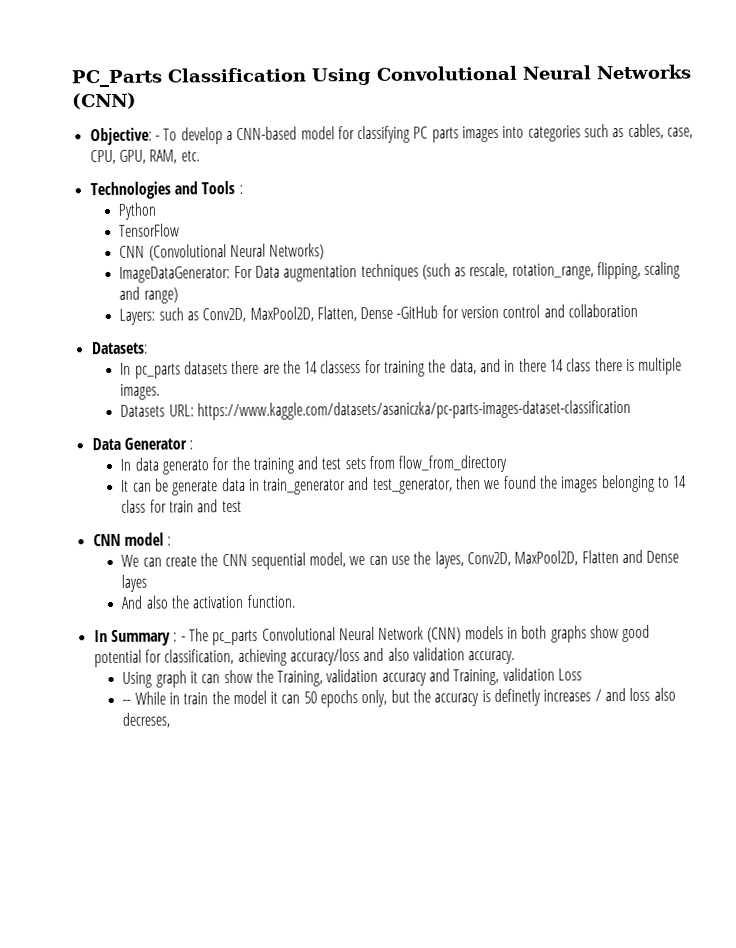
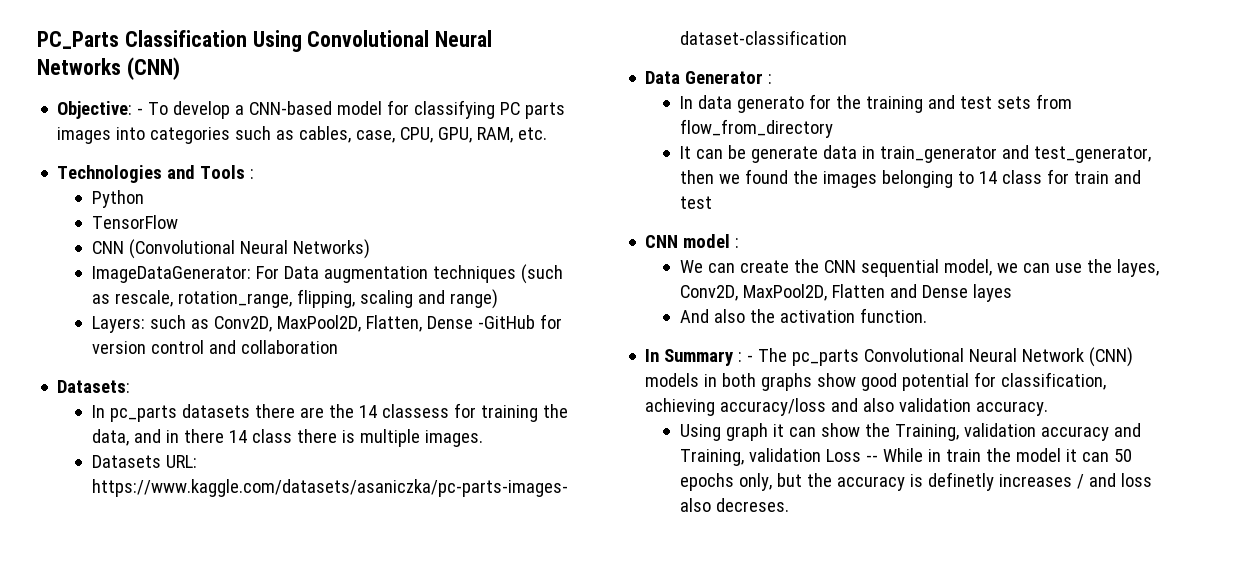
(583, 674) // -> (861, 455) none
[122,712,171,728] decreses, -> [715,498,789,512] decreses.

